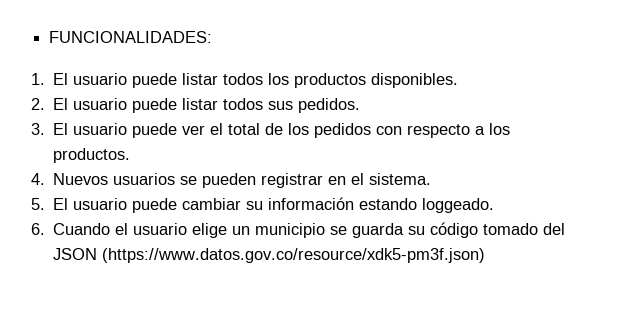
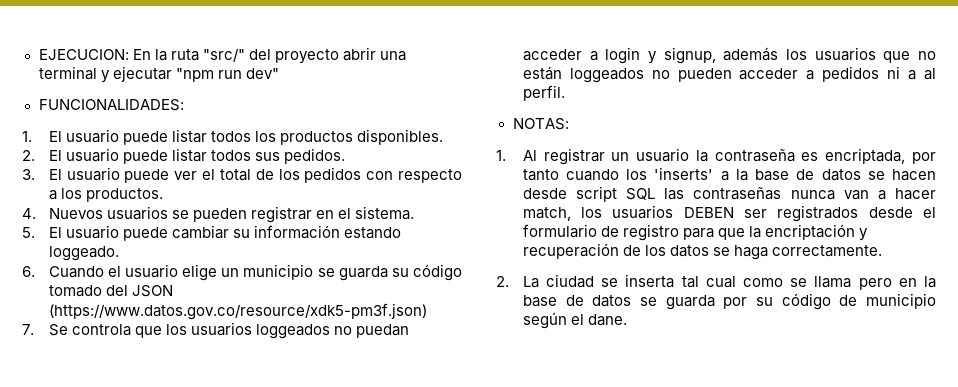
(49, 37) none -> [38,47,406,64] [38,66,279,83] EJECUCION: En la ruta "src/" del proyecto abrir una terminal y ejecutar "npm run dev" //
(486, 255) none -> [22,322,410,339] [522,47,936,64] [522,66,936,83] [522,85,565,101] [512,118,569,130] [496,148,936,165] [522,167,936,181] [522,186,936,202] [522,205,936,222] [522,224,869,241] [522,243,883,260] [496,274,936,290] [522,293,936,310] [522,312,627,329] // 7. Se controla que los usuarios loggeados no puedan acceder a login y signup, además los usuarios que no están loggeados no pueden acceder a pedidos ni a al perfil. // NOTAS: // 1. Al registrar un usuario la contraseña es encriptada, por tanto cuando los 'inserts' a la base de datos se hacen desde script SQL las contraseñas nunca van a hacer match, los usuarios DEBEN ser registrados desde el formulario de registro para que la encriptación y recuperación de los datos se haga correctamente. // 2. La ciudad se inserta tal cual como se llama pero en la base de datos se guarda por su código de municipio según el dane.

